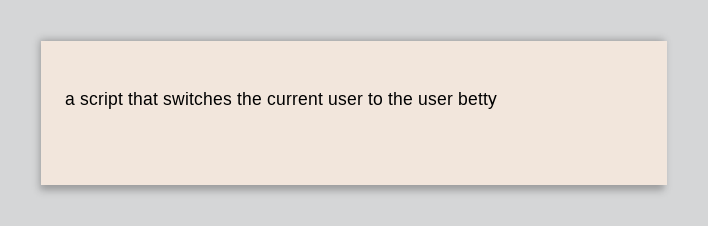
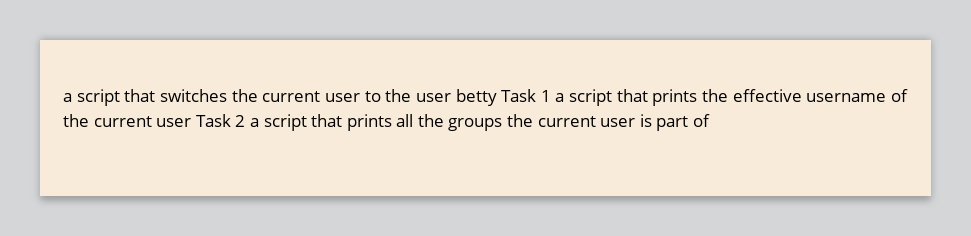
(497, 100) none -> [501,89,909,106] [63,114,711,131] Task 1 a script that prints the effective username of the current user Task 2 a script that prints all the groups the current user is part of

